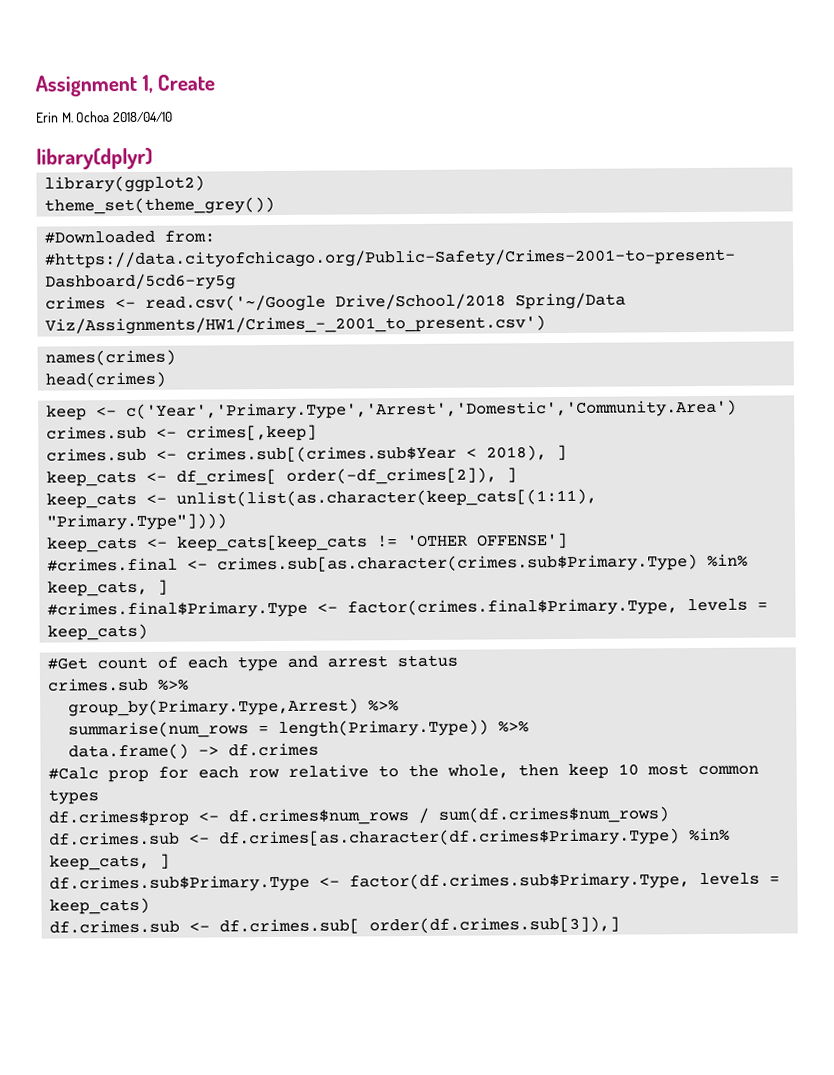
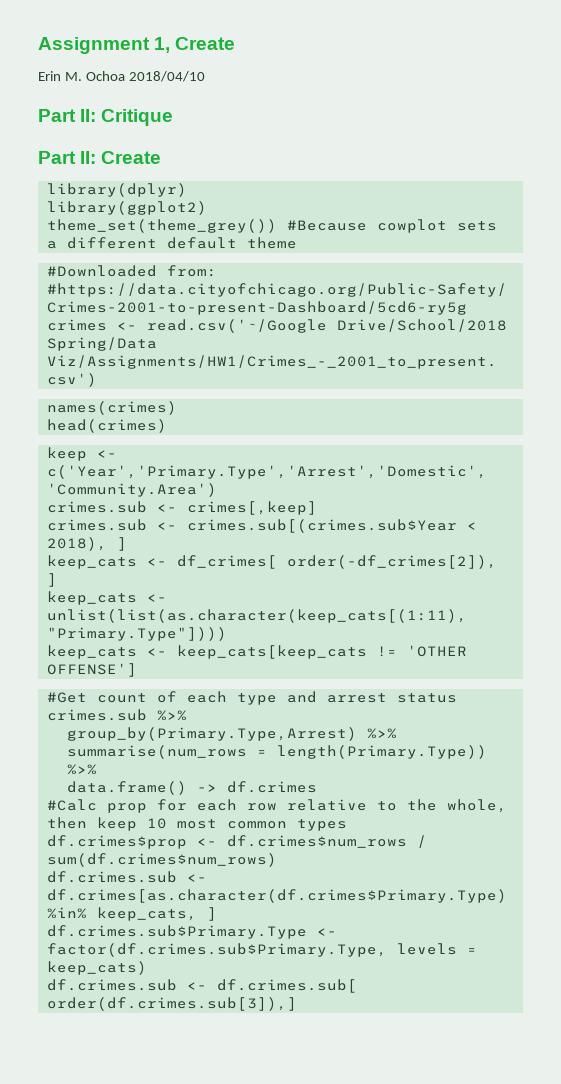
[36,147,153,170] [44,175,206,193] [44,196,276,215] library(dplyr) // library(ggplot2) // theme_set(theme_grey()) -> [38,109,174,126] [38,151,162,164] [46,183,187,197] [46,201,207,215] [46,219,497,233] [46,237,297,249] Part II: Critique // Part II: Create // library(dplyr) // library(ggplot2) // theme_set(theme_grey()) #Because cowplot sets a different default theme
[47,553,749,574] [47,579,169,597] [47,598,769,619] [47,623,149,641] // #crimes.final <- crimes.sub[as.character(crimes.sub$Primary.Type) %in% keep_cats, ] // #crimes.final$Primary.Type <- factor(crimes.final$Primary.Type, levels = keep_cats) -> (137, 670) none

